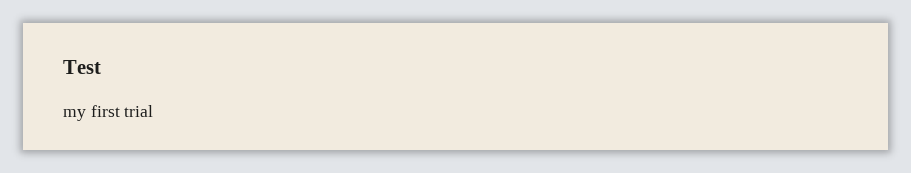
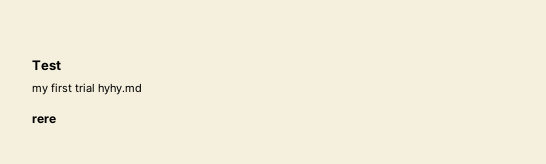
(154, 111) none -> [98,83,143,95] [32,116,56,124] hyhy.md // rere

